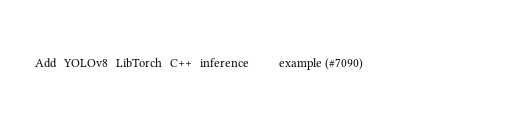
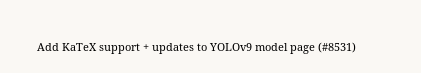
[63,58,364,70] YOLOv8 LibTorch C++ inference example (#7090) -> [62,42,356,54] KaTeX support + updates to YOLOv9 model page (#8531)

